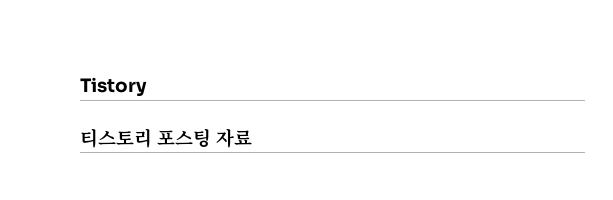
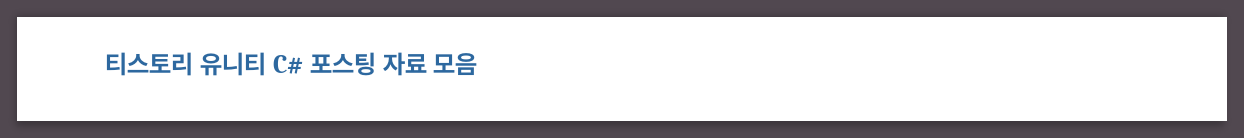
[80,77,147,97] [80,128,152,148] Tistory // 티스토리 -> [105,52,303,76] 티스토리 유니티 C#
(252, 138) none -> [433,53,478,76] 모음

